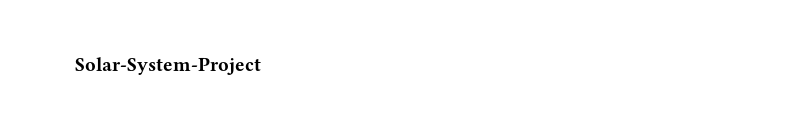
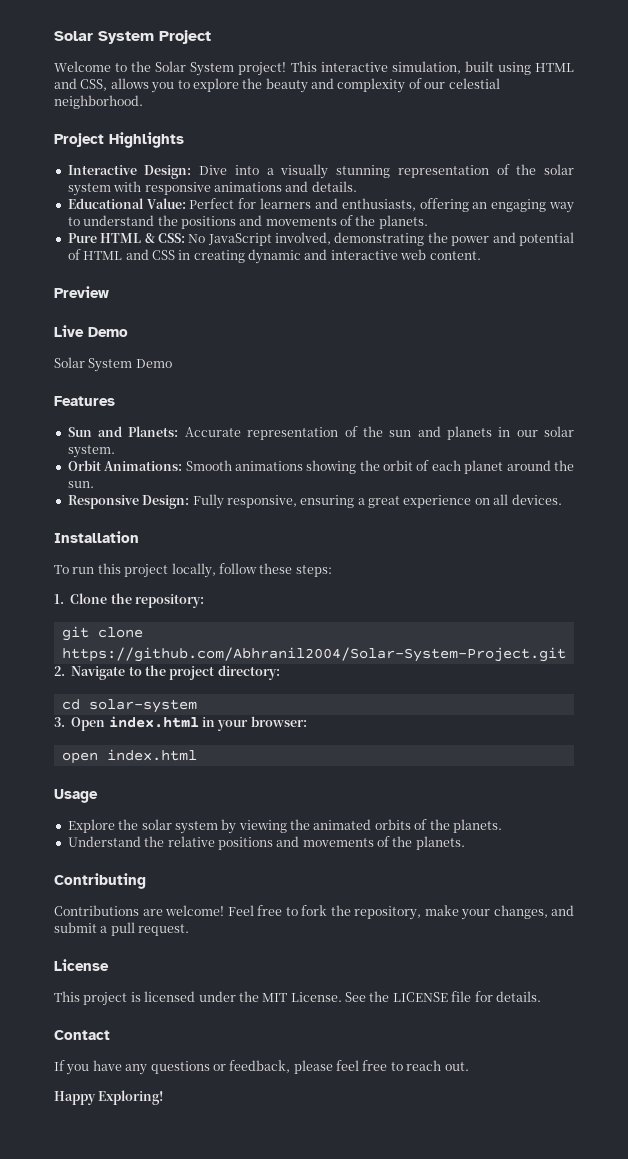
[75,57,261,75] Solar-System-Project -> [54,30,211,44] [54,61,574,76] [54,78,500,93] [54,95,143,109] [54,132,184,148] [67,164,575,179] [67,181,357,196] [67,198,574,213] [67,215,428,229] [67,232,574,246] [67,249,481,264] [54,286,109,298] [54,325,128,337] [54,357,172,372] [54,396,115,406] [67,426,575,440] [67,445,115,458] [67,460,574,474] [67,481,94,488] [67,494,562,509] [54,531,139,543] [54,563,332,578] [54,593,204,608] [61,626,143,641] [61,647,566,662] [54,665,280,680] [61,699,197,713] [54,716,307,731] [61,749,197,764] [54,789,98,803] [67,819,502,834] [67,836,465,850] [54,873,146,889] [54,905,574,920] [54,922,190,936] [54,959,109,971] [54,991,541,1006] [54,1030,110,1040] [54,1060,469,1075] [54,1090,164,1105] Solar System Project // Welcome to the Solar System project! This interactive simulation, built using HTML and CSS, allows you to explore the beauty and complexity of our celestial neighborhood. // Project Highlights // Interactive Design: Dive into a visually stunning representation of the solar system with responsive animations and details. // Educational Value: Perfect for learners and enthusiasts, offering an engaging way to understand the positions and movements of the planets. // Pure HTML & CSS: No JavaScript involved, demonstrating the power and potential of HTML and CSS in creating dynamic and interactive web content. // Preview // Live Demo // Solar System Demo // Features // Sun and Planets: Accurate representation of the sun and planets in our solar system. // Orbit Animations: Smooth animations showing the orbit of each planet around the sun. // Responsive Design: Fully responsive, ensuring a great experience on all devices. // Installation // To run this project locally, follow these steps: // 1. Clone the repository: // git clone https://github.com/Abhranil2004/Solar-System-Project.git // 2. Navigate to the project directory: // cd solar-system // 3. Open index.html in your browser: // open index.html // Usage // Explore the solar system by viewing the animated orbits of the planets. // Understand the relative positions and movements of the planets. // Contributing // Contributions are welcome! Feel free to fork the repository, make your changes, and submit a pull request. // License // This project is licensed under the MIT License. See the LICENSE file for details. // Contact // If you have any questions or feedback, please feel free to reach out. // Happy Exploring!

